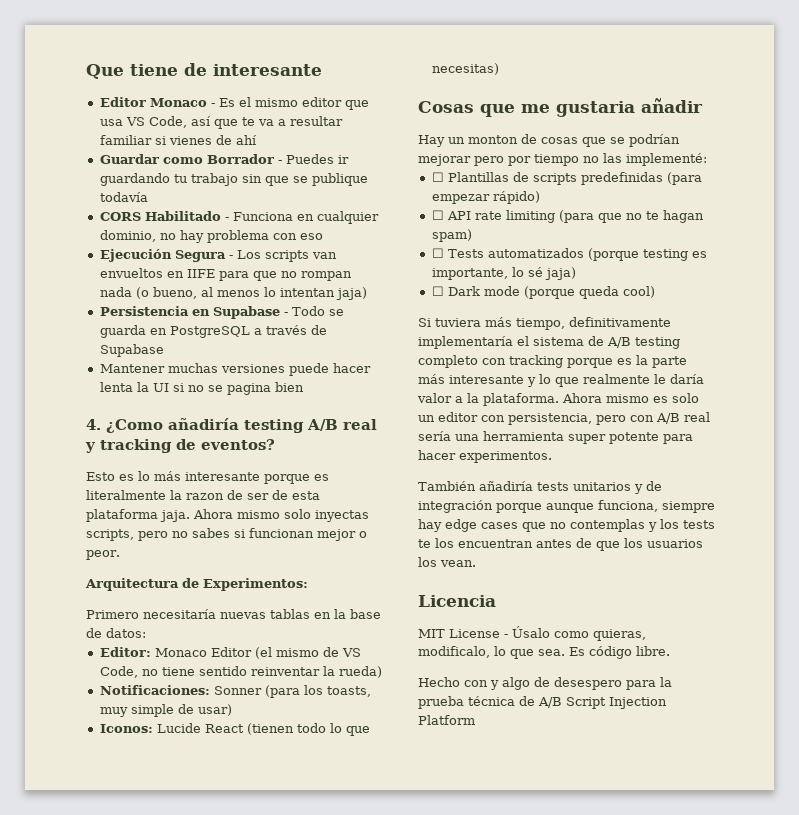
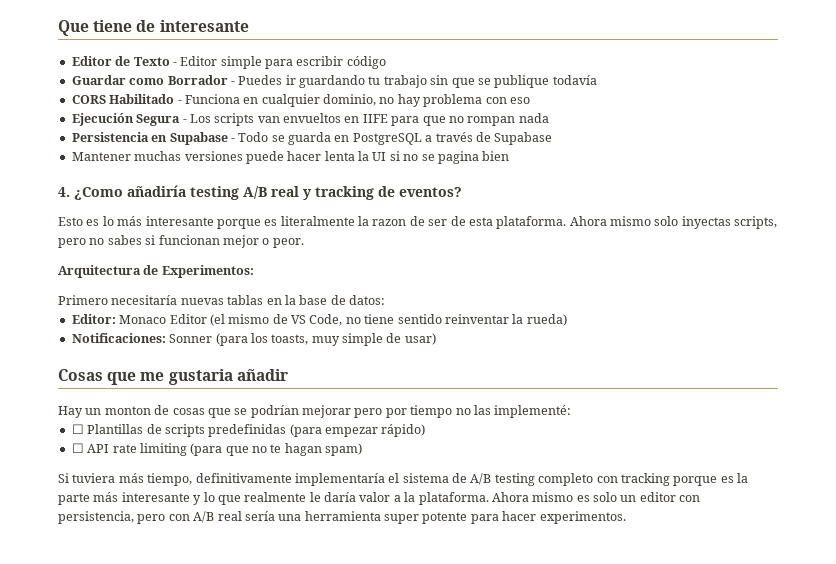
[149,97,369,110] [99,116,343,129] [99,135,257,145] Monaco - Es el mismo editor que usa VS Code, así que te va a resultar familiar si vienes de ahí -> [115,56,386,69] de Texto - Editor simple para escribir código
[135,287,367,300] (o bueno, al menos lo intentan jaja) -> (549, 118) none
[86,509,190,522] plataforma jaja. -> [496,216,567,229] plataforma.
[99,723,370,736] [431,63,499,75] // Iconos: Lucide React (tienen todo lo que necesitas) -> (436, 339) none
[431,248,707,261] [431,267,576,280] [431,286,655,299] // ☐ Tests automatizados (porque testing es importante, lo sé jaja) // ☐ Dark mode (porque queda cool) -> (363, 449) none
[418,481,662,494] [418,500,715,513] [418,519,715,532] [418,538,703,551] [418,557,476,567] [418,595,496,607] [418,626,646,641] [418,646,670,659] [418,677,672,690] [418,696,667,709] [418,715,475,725] // También añadiría tests unitarios y de integración porque aunque funciona, siempre hay edge cases que no contemplas y los tests te los encuentran antes de que los usuarios los vean. // Licencia // MIT License - Úsalo como quieras, modificalo, lo que sea. Es código libre. // Hecho con y algo de desespero para la prueba técnica de A/B Script Injection Platform -> (626, 517) none

